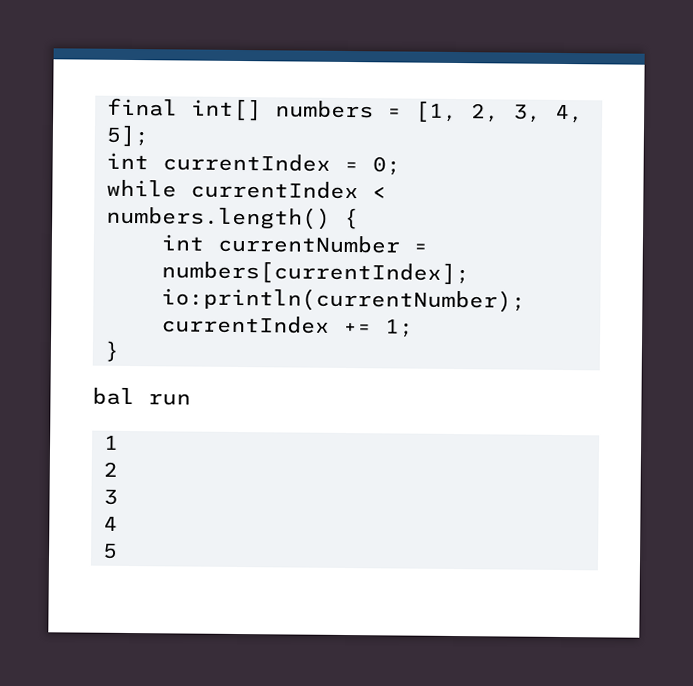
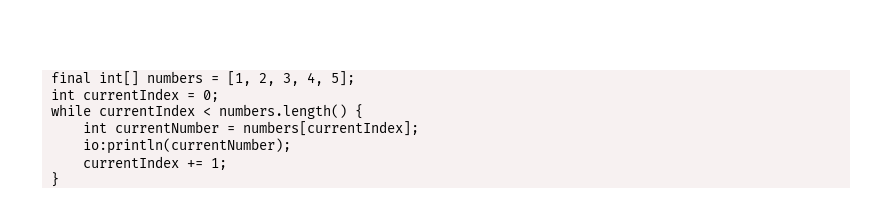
[92,387,191,406] [103,435,119,450] [102,461,118,477] [102,489,118,505] [102,516,118,531] [101,543,118,559] // bal run // 1 // 2 // 3 // 4 // 5 -> (59, 179) none

